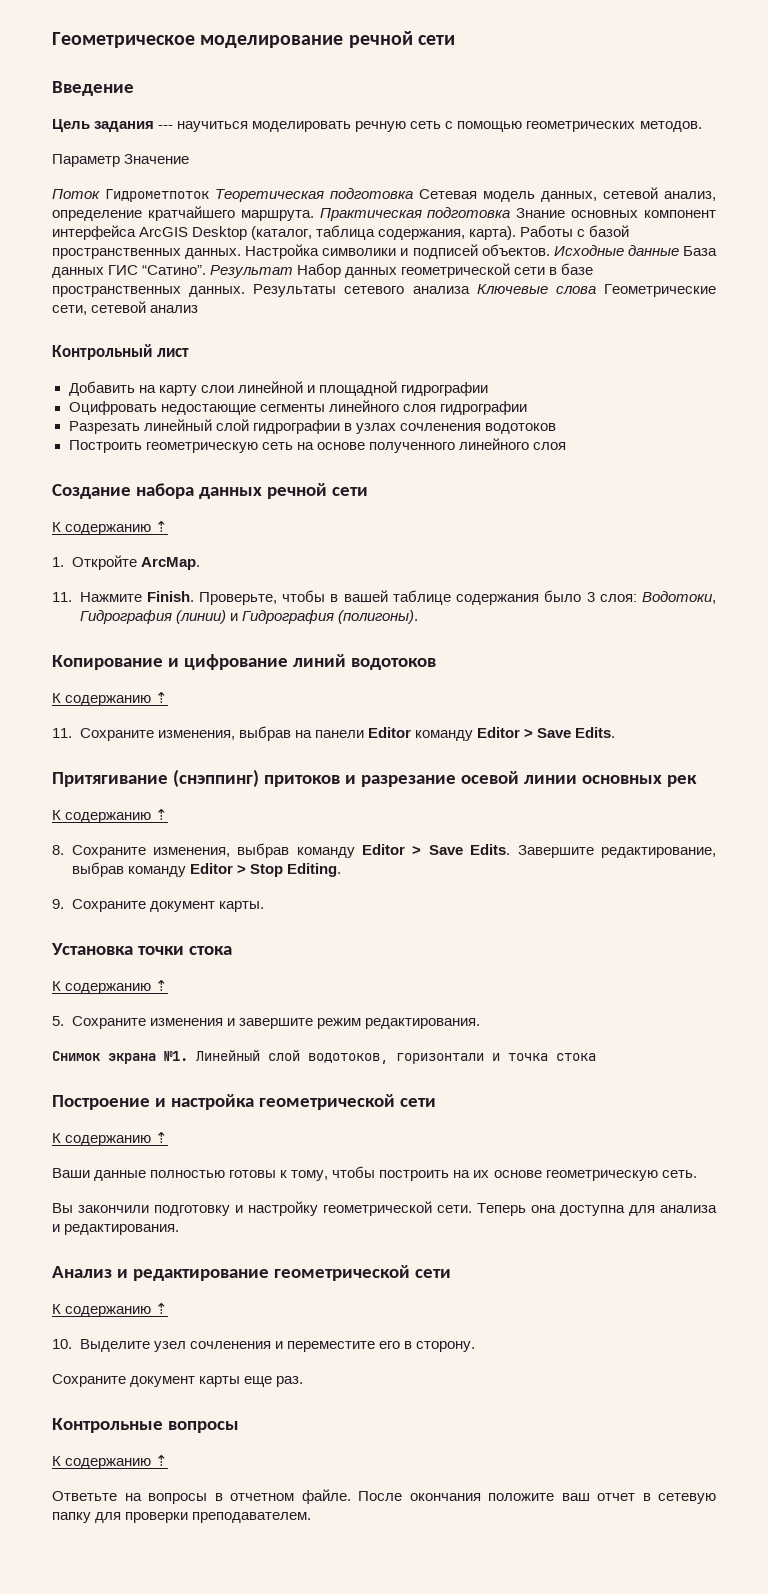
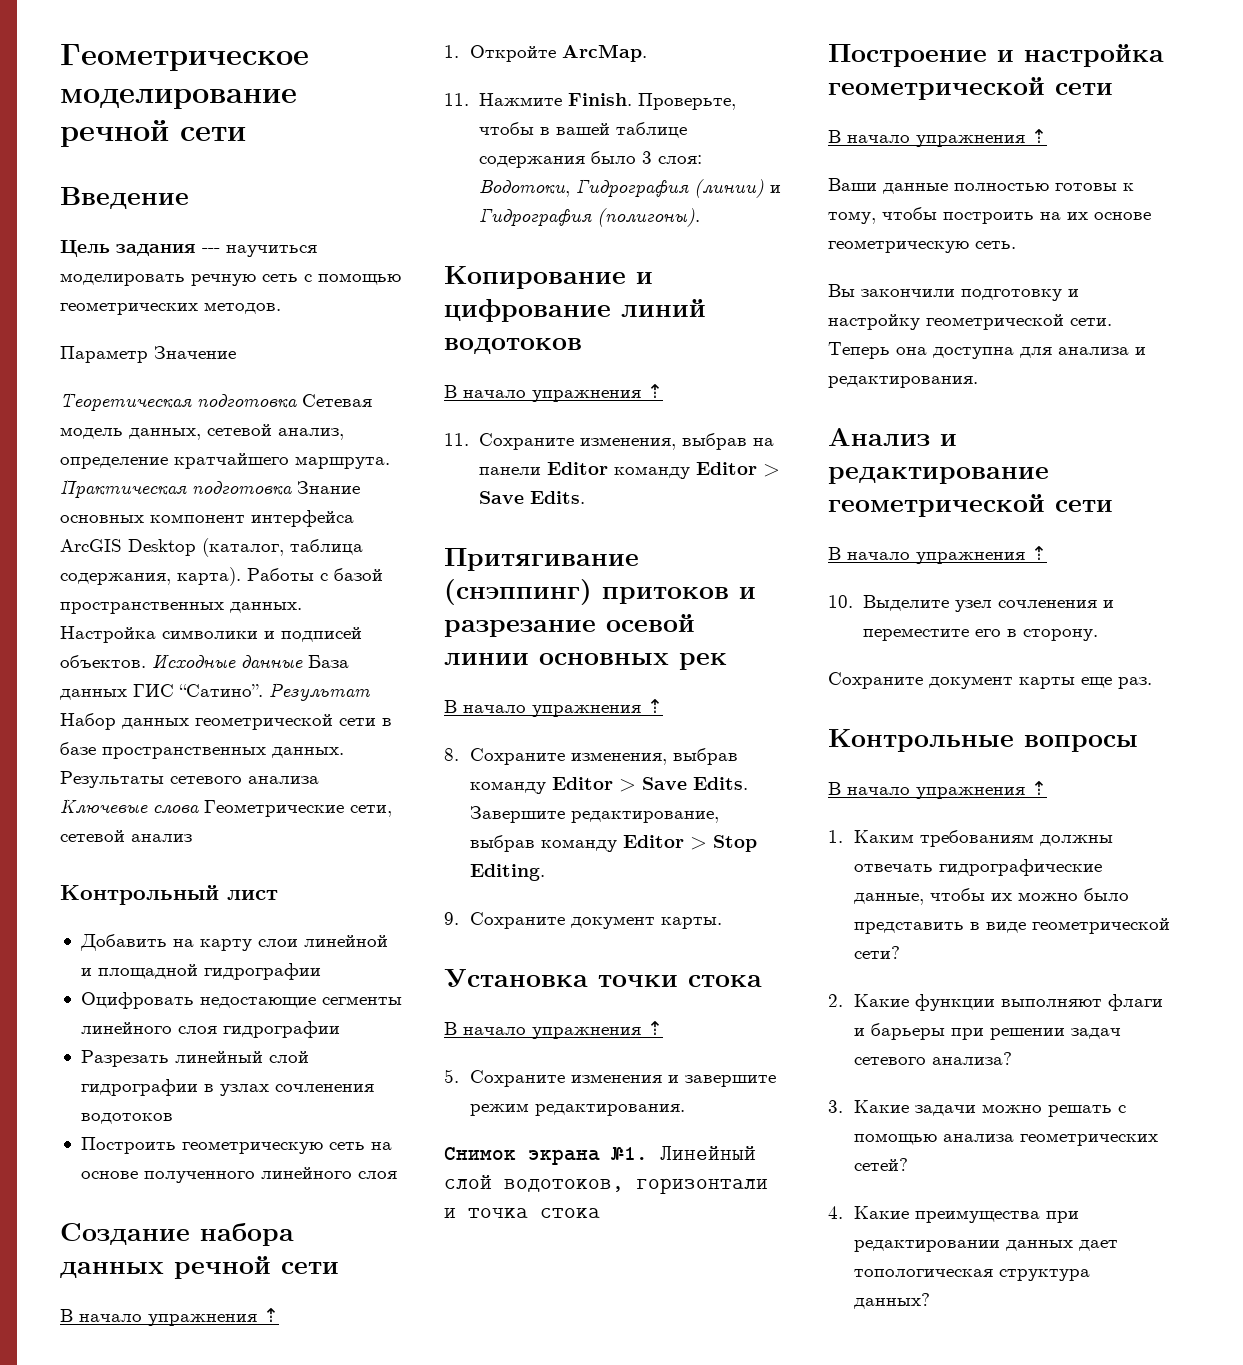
[52,189,209,202] Поток Гидрометпоток -> (236, 352) none
[52,522,152,535] К содержанию -> [60,1309,257,1326] В начало упражнения
[52,693,152,706] К содержанию -> [444,385,641,402] В начало упражнения
[52,810,152,823] К содержанию -> [444,700,641,717] В начало упражнения
[52,981,152,994] К содержанию -> [444,1022,641,1039] В начало упражнения
[52,1133,152,1146] К содержанию -> [828,130,1025,147] В начало упражнения
[52,1304,152,1317] К содержанию -> [828,547,1025,564] В начало упражнения
[52,1455,169,1469] [52,1489,716,1504] [52,1512,312,1523] К содержанию ⇡ // Ответьте на вопросы в отчетном файле. После окончания положите ваш отчет в сетевую папку для проверки преподавателем. -> [828,781,1047,799] [828,830,1114,847] [854,859,1103,876] [854,888,1130,905] [854,918,1171,934] [854,946,901,959] [828,994,1164,1011] [854,1023,1122,1040] [854,1052,1013,1065] [828,1100,1127,1117] [854,1133,1159,1146] [854,1158,909,1171] [828,1206,1080,1223] [854,1240,1119,1252] [854,1269,1091,1281] [854,1293,931,1309] В начало упражнения ⇡ // 1. Каким требованиям должны отвечать гидрографические данные, чтобы их можно было представить в виде геометрической сети? // 2. Какие функции выполняют флаги и барьеры при решении задач сетевого анализа? // 3. Какие задачи можно решать с помощью анализа геометрических сетей? // 4. Какие преимущества при редактировании данных дает топологическая структура данных?

